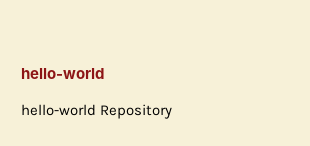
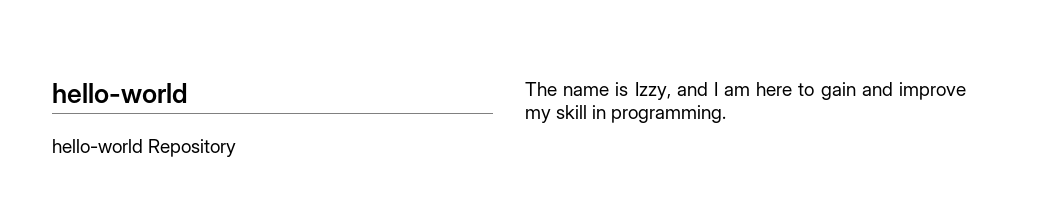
(173, 111) none -> [525,82,966,100] [525,105,727,123] // The name is Izzy, and I am here to gain and improve my skill in programming.

